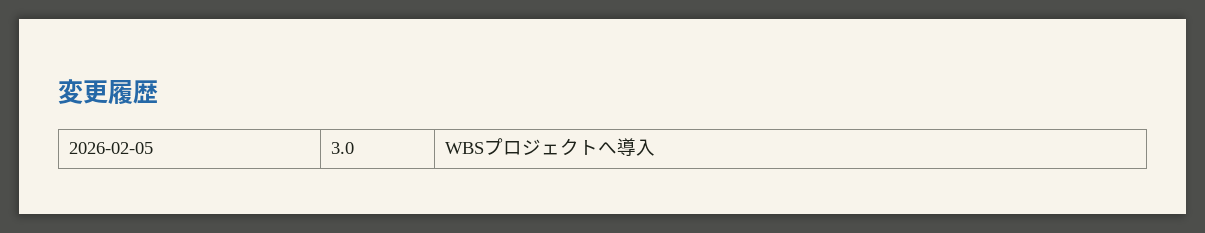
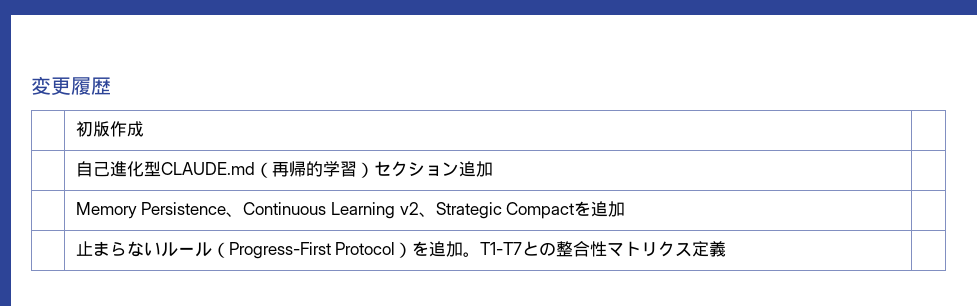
[69,142,154,154] [331,142,355,154] [445,138,656,156] 2026-02-05 | 3.0 | WBSプロジェクトへ導入 -> [75,121,144,137] [75,161,493,178] [75,201,626,219] [75,241,727,259] | 初版作成 | // | 自己進化型CLAUDE.md（再帰的学習）セクション追加 | // | Memory Persistence、Continuous Learning v2、Strategic Compactを追加 | // | 止まらないルール（Progress-First Protocol）を追加。T1-T7との整合性マトリクス定義 |

